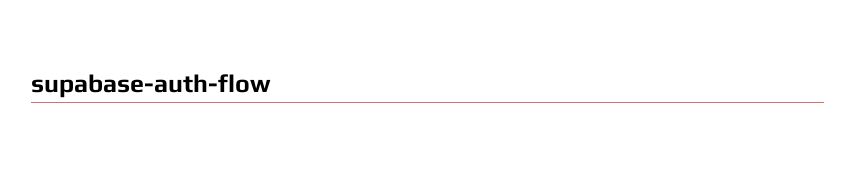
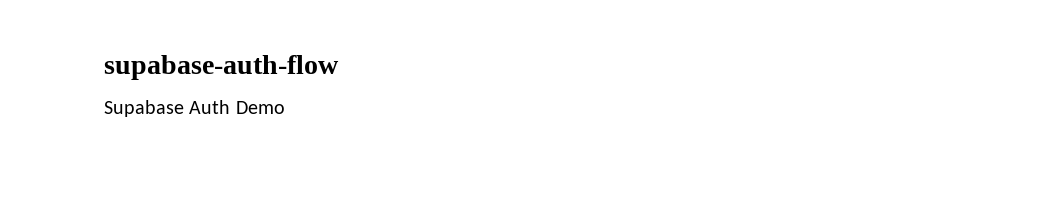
(271, 86) none -> [104,100,285,117] // Supabase Auth Demo

